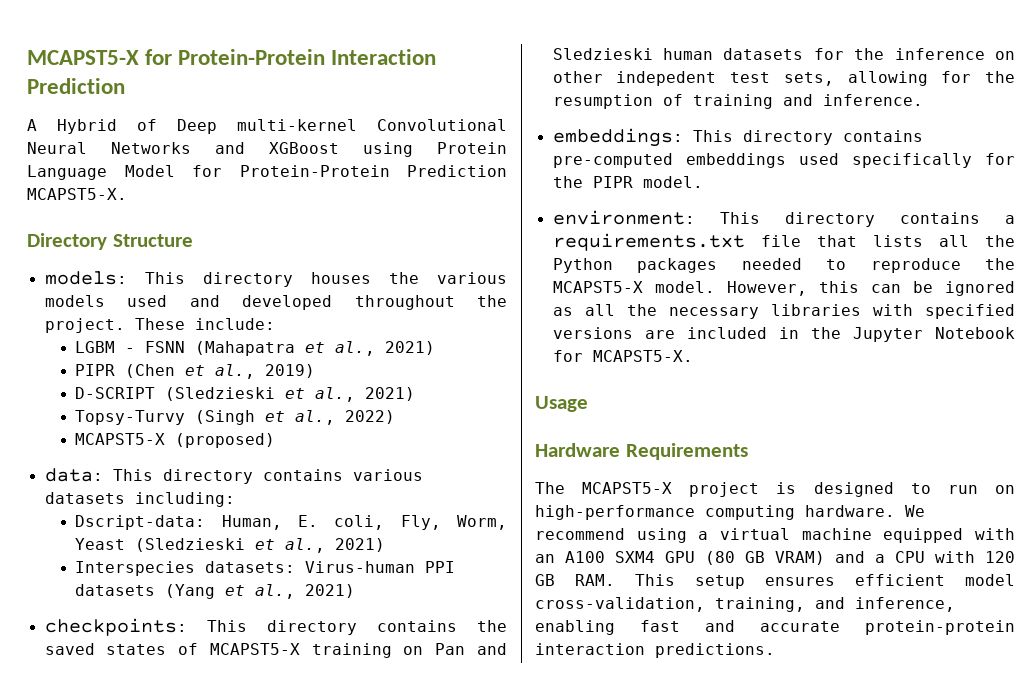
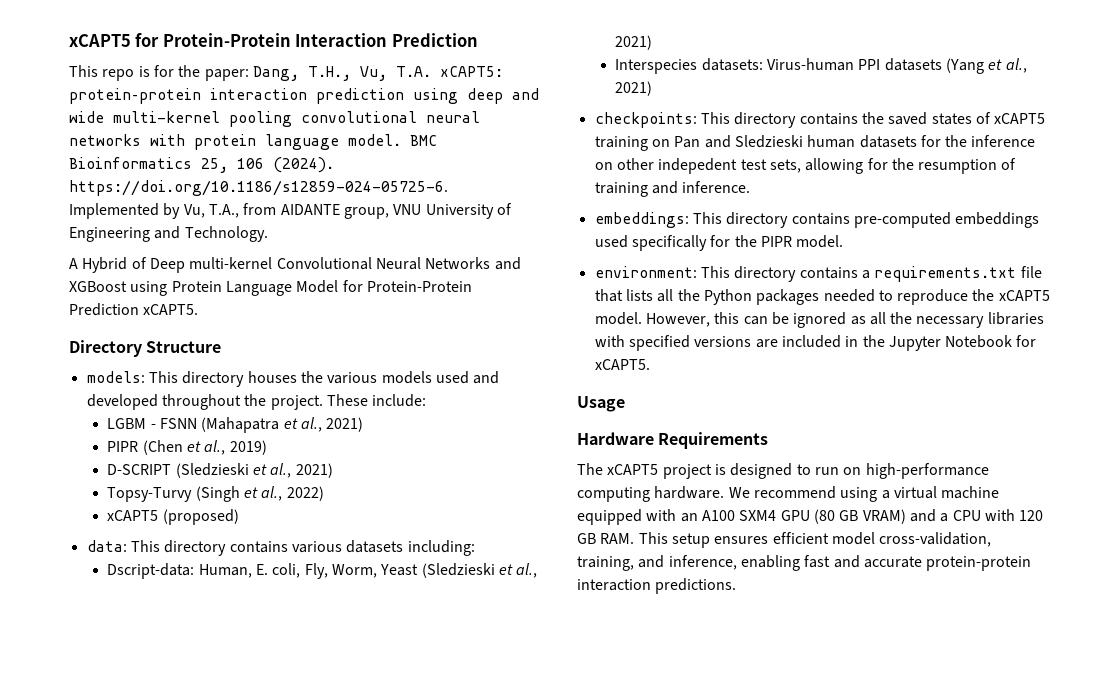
[27,50,139,65] MCAPST5-X -> [69,34,131,47] xCAPT5
(125, 86) none -> [69,65,503,81] [69,88,539,104] [69,111,480,127] [69,134,437,150] [69,157,334,173] [69,180,448,196] [69,203,512,219] [69,226,268,242] // This repo is for the paper: Dang, T.H., Vu, T.A. xCAPT5: protein–protein interaction prediction using deep and wide multi-kernel pooling convolutional neural networks with protein language model. BMC Bioinformatics 25, 106 (2024). https://doi.org/10.1186/s12859-024-05725-6. Implemented by Vu, T.A., from AIDANTE group, VNU University of Engineering and Technology.
[27,188,127,200] MCAPST5-X. -> [143,304,199,315] xCAPT5.
[75,433,166,445] MCAPST5-X -> [107,510,159,521] xCAPT5
[209,643,300,655] MCAPST5-X -> [994,113,1046,124] xCAPT5
[552,281,643,293] MCAPST5-X -> [998,290,1050,301] xCAPT5
[592,350,693,362] MCAPST5-X. -> [594,359,650,370] xCAPT5.
[582,482,673,494] MCAPST5-X -> [607,464,659,475] xCAPT5

